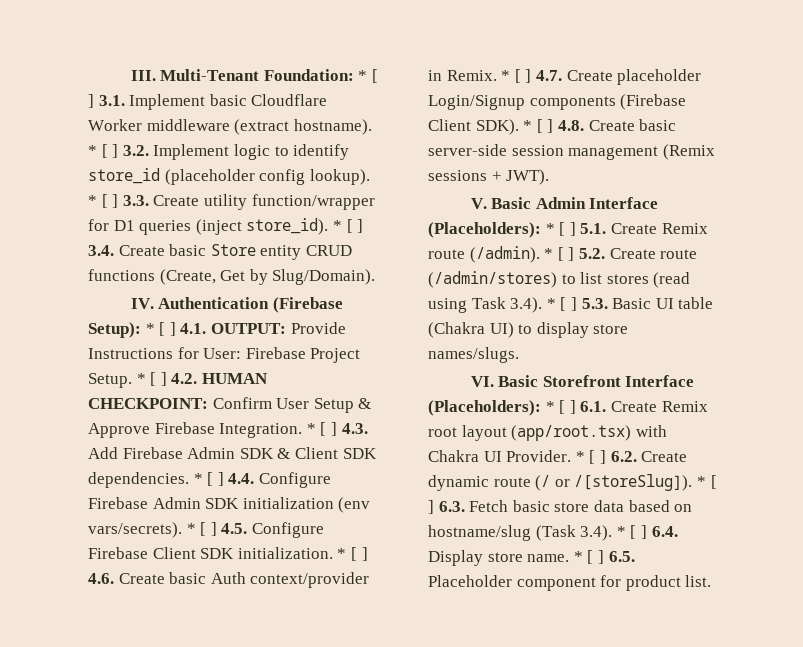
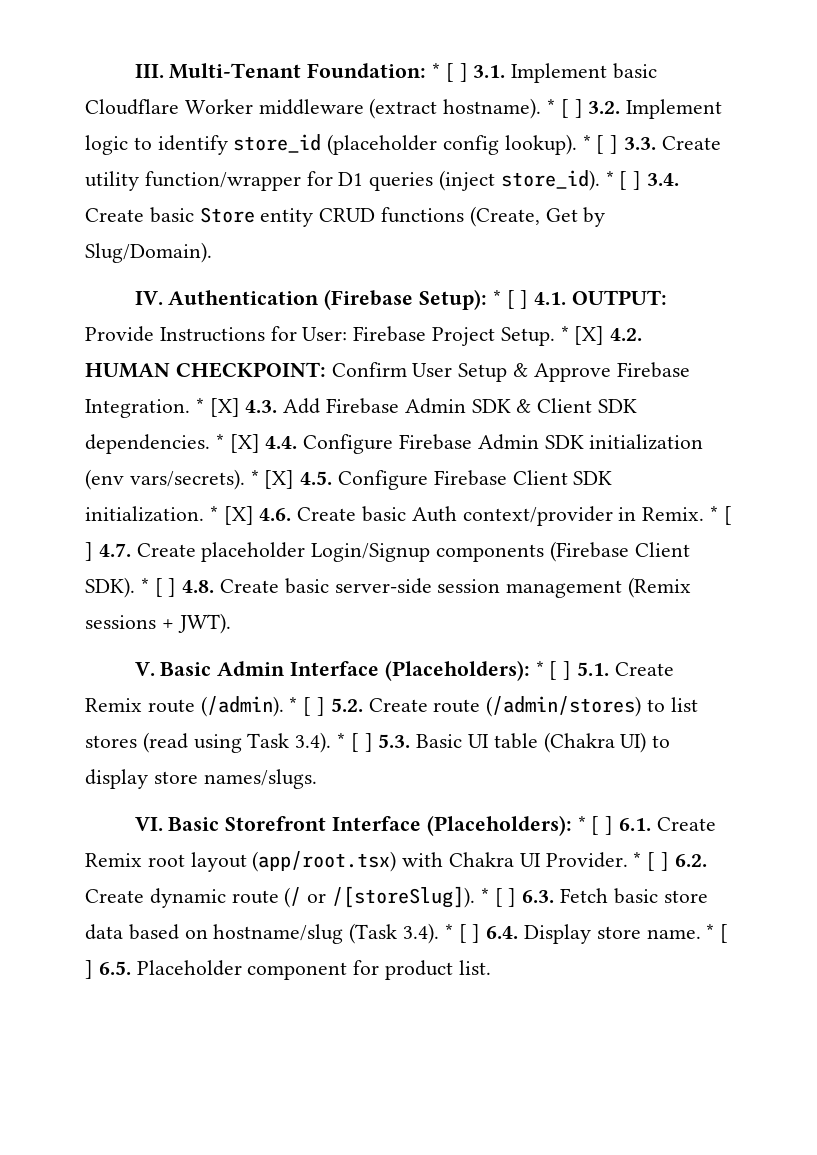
[150,372,167,386] [ ] -> [574,326,605,345] [X]
[320,422,337,436] [ ] -> [209,398,240,417] [X]
[207,472,224,486] [ ] -> [229,434,260,453] [X]
[200,522,217,536] [ ] -> [264,470,295,489] [X]
[350,547,368,561] [ ] -> [223,506,254,525] [X]

